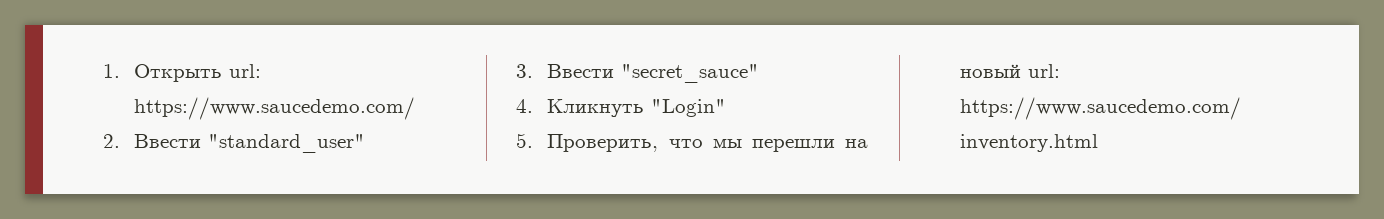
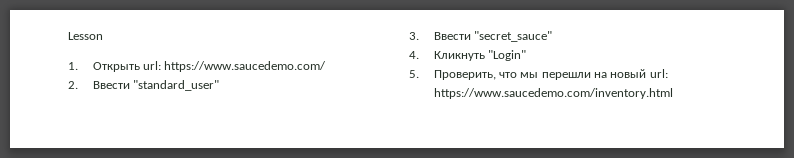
(103, 71) none -> [68,32,103,40] Lesson //

